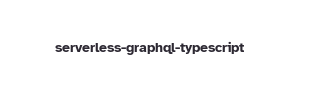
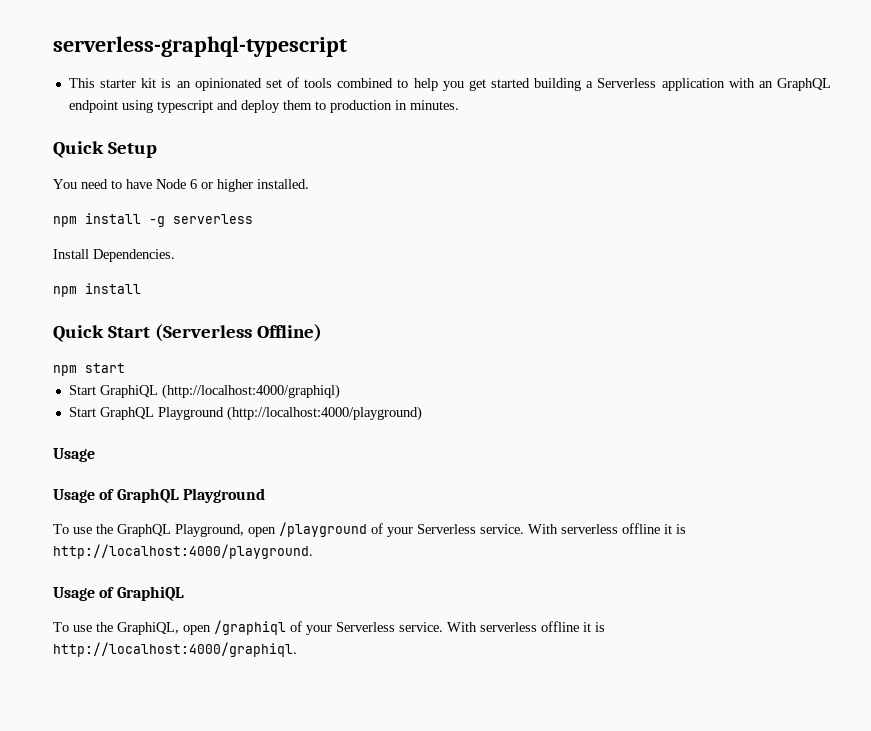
(244, 48) none -> [68,77,832,91] [68,100,459,113] [53,141,157,158] [53,179,309,192] [53,213,253,227] [53,249,175,262] [53,283,141,297] [53,324,322,342] [53,363,125,376] [68,384,340,399] [68,406,422,421] [53,448,95,462] [53,488,265,503] [53,522,686,537] [53,544,313,559] [53,586,184,601] [53,620,605,635] [53,642,297,657] // This starter kit is an opinionated set of tools combined to help you get started building a Serverless application with an GraphQL endpoint using typescript and deploy them to production in minutes. // Quick Setup // You need to have Node 6 or higher installed. // npm install -g serverless // Install Dependencies. // npm install // Quick Start (Serverless Offline) // npm start // Start GraphiQL (http://localhost:4000/graphiql) // Start GraphQL Playground (http://localhost:4000/playground) // Usage // Usage of GraphQL Playground // To use the GraphQL Playground, open /playground of your Serverless service. With serverless offline it is http://localhost:4000/playground. // Usage of GraphiQL // To use the GraphiQL, open /graphiql of your Serverless service. With serverless offline it is http://localhost:4000/graphiql.

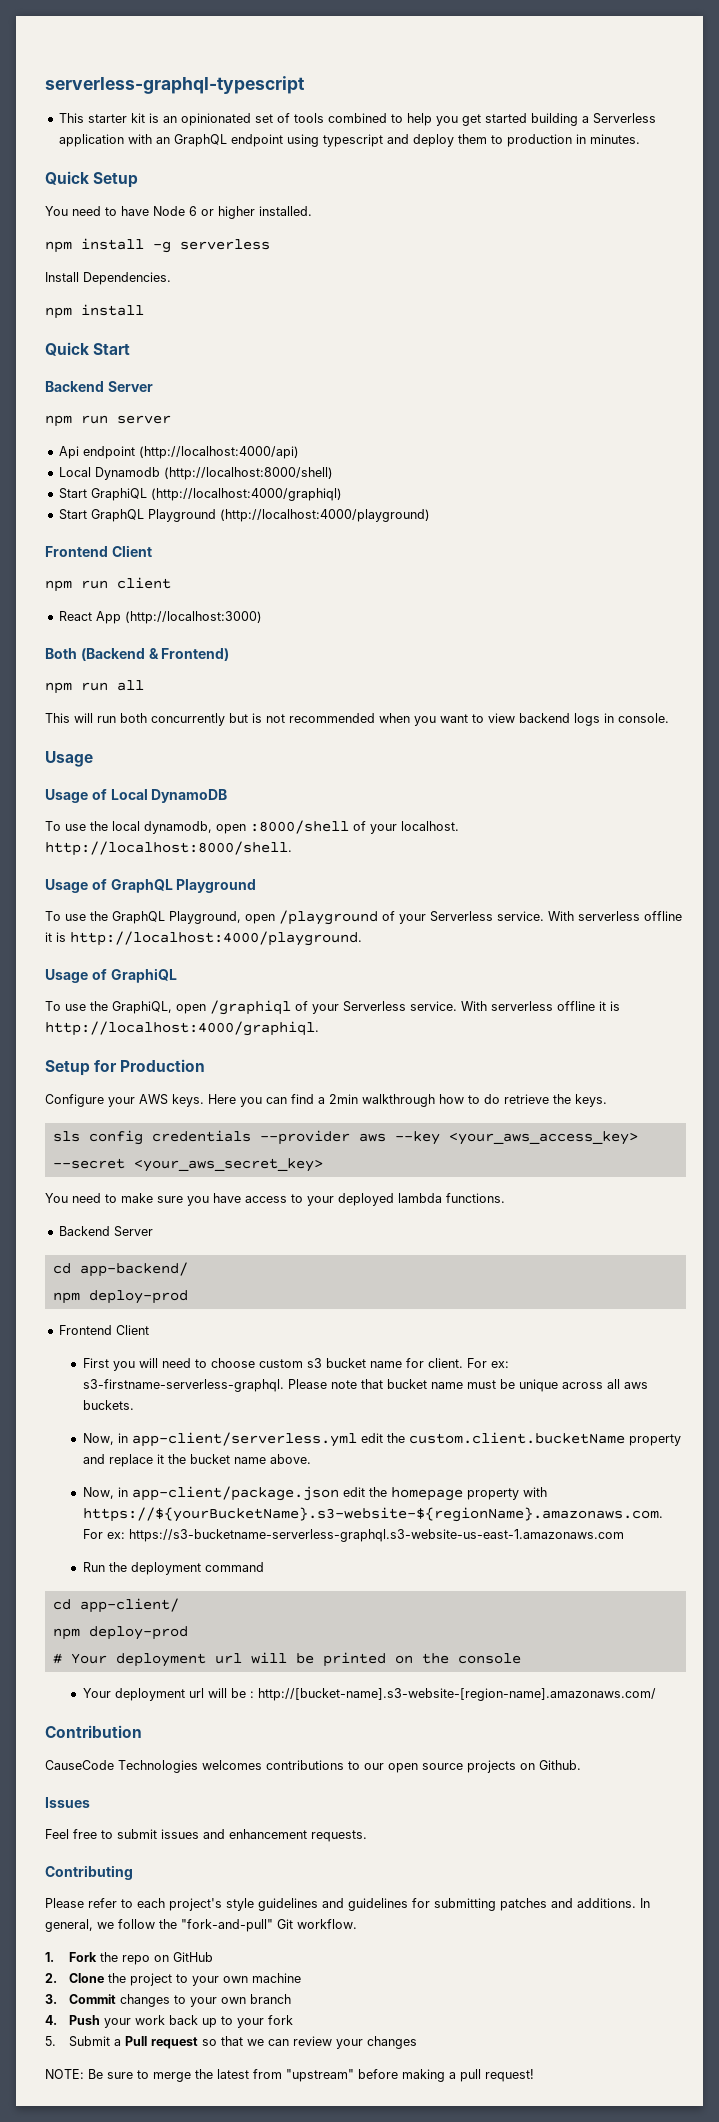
[154,324,322,342] [53,363,125,376] (Serverless Offline) // npm start -> [45,381,153,392] [45,415,171,427] [58,446,299,459] [58,467,333,480] // Backend Server // npm run server // Api endpoint (http://localhost:4000/api) // Local Dynamodb (http://localhost:8000/shell)
[53,448,95,462] Usage -> [45,545,152,557] [45,577,171,592] [58,611,262,624] [45,648,230,661] [45,680,144,694] [45,713,669,726] [45,751,93,767] [45,789,228,803] [45,820,459,834] [45,841,292,856] Frontend Client // npm run client // React App (http://localhost:3000) // Both (Backend & Frontend) // npm run all // This will run both concurrently but is not recommended when you want to view backend logs in console. // Usage // Usage of Local DynamoDB // To use the local dynamodb, open :8000/shell of your localhost. http://localhost:8000/shell.
(297, 649) none -> [45,1059,206,1076] [45,1094,607,1107] [52,1130,638,1145] [52,1158,323,1172] [45,1193,505,1206] [58,1226,153,1237] [52,1262,188,1277] [52,1290,188,1304] [58,1325,149,1335] [82,1358,509,1371] [82,1379,648,1392] [82,1400,134,1410] [82,1432,681,1447] [82,1454,311,1467] [82,1486,547,1501] [82,1507,663,1522] [82,1529,624,1542] [82,1562,264,1575] [52,1598,179,1613] [52,1626,188,1640] [52,1652,521,1667] [82,1688,656,1701] [45,1725,142,1738] [45,1760,581,1773] [45,1797,90,1808] [45,1829,367,1842] [45,1865,133,1880] [45,1898,650,1911] [45,1919,357,1932] [45,1952,213,1965] [45,1973,301,1986] [45,1994,291,2007] [45,2015,293,2028] [45,2036,417,2049] [45,2069,534,2082] // Setup for Production // Configure your AWS keys. Here you can find a 2min walkthrough how to do retrieve the keys. // sls config credentials --provider aws --key <your_aws_access_key> --secret <your_aws_secret_key> // You need to make sure you have access to your deployed lambda functions. // Backend Server // cd app-backend/ // npm deploy-prod // Frontend Client // First you will need to choose custom s3 bucket name for client. For ex: s3-firstname-serverless-graphql. Please note that bucket name must be unique across all aws buckets. // Now, in app-client/serverless.yml edit the custom.client.bucketName property and replace it the bucket name above. // Now, in app-client/package.json edit the homepage property with https://${yourBucketName}.s3-website-${regionName}.amazonaws.com. For ex: https://s3-bucketname-serverless-graphql.s3-website-us-east-1.amazonaws.com // Run the deployment command // cd app-client/ // npm deploy-prod // # Your deployment url will be printed on the console // Your deployment url will be : http://[bucket-name].s3-website-[region-name].amazonaws.com/ // Contribution // CauseCode Technologies welcomes contributions to our open source projects on Github. // Issues // Feel free to submit issues and enhancement requests. // Contributing // Please refer to each project's style guidelines and guidelines for submitting patches and additions. In general, we follow the "fork-and-pull" Git workflow. // 1. Fork the repo on GitHub // 2. Clone the project to your own machine // 3. Commit changes to your own branch // 4. Push your work back up to your fork // 5. Submit a Pull request so that we can review your changes // NOTE: Be sure to merge the latest from "upstream" before making a pull request!

